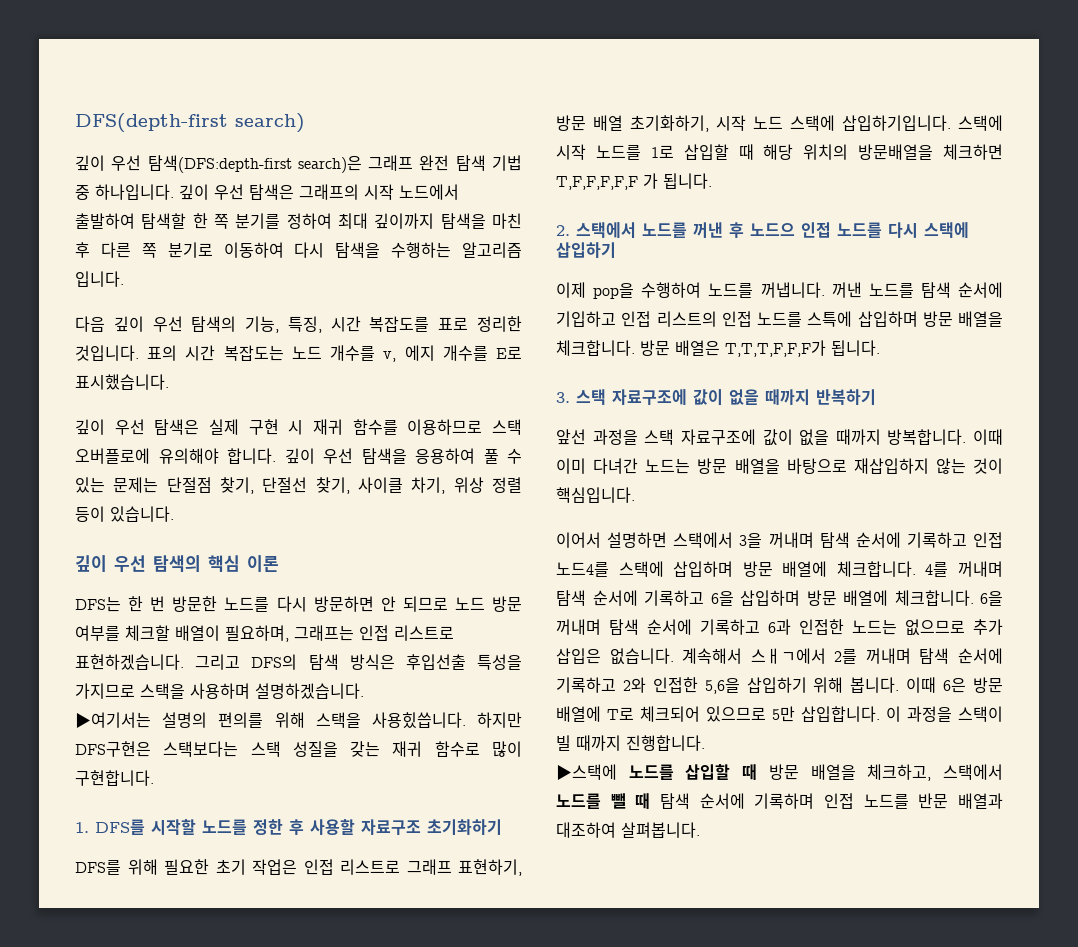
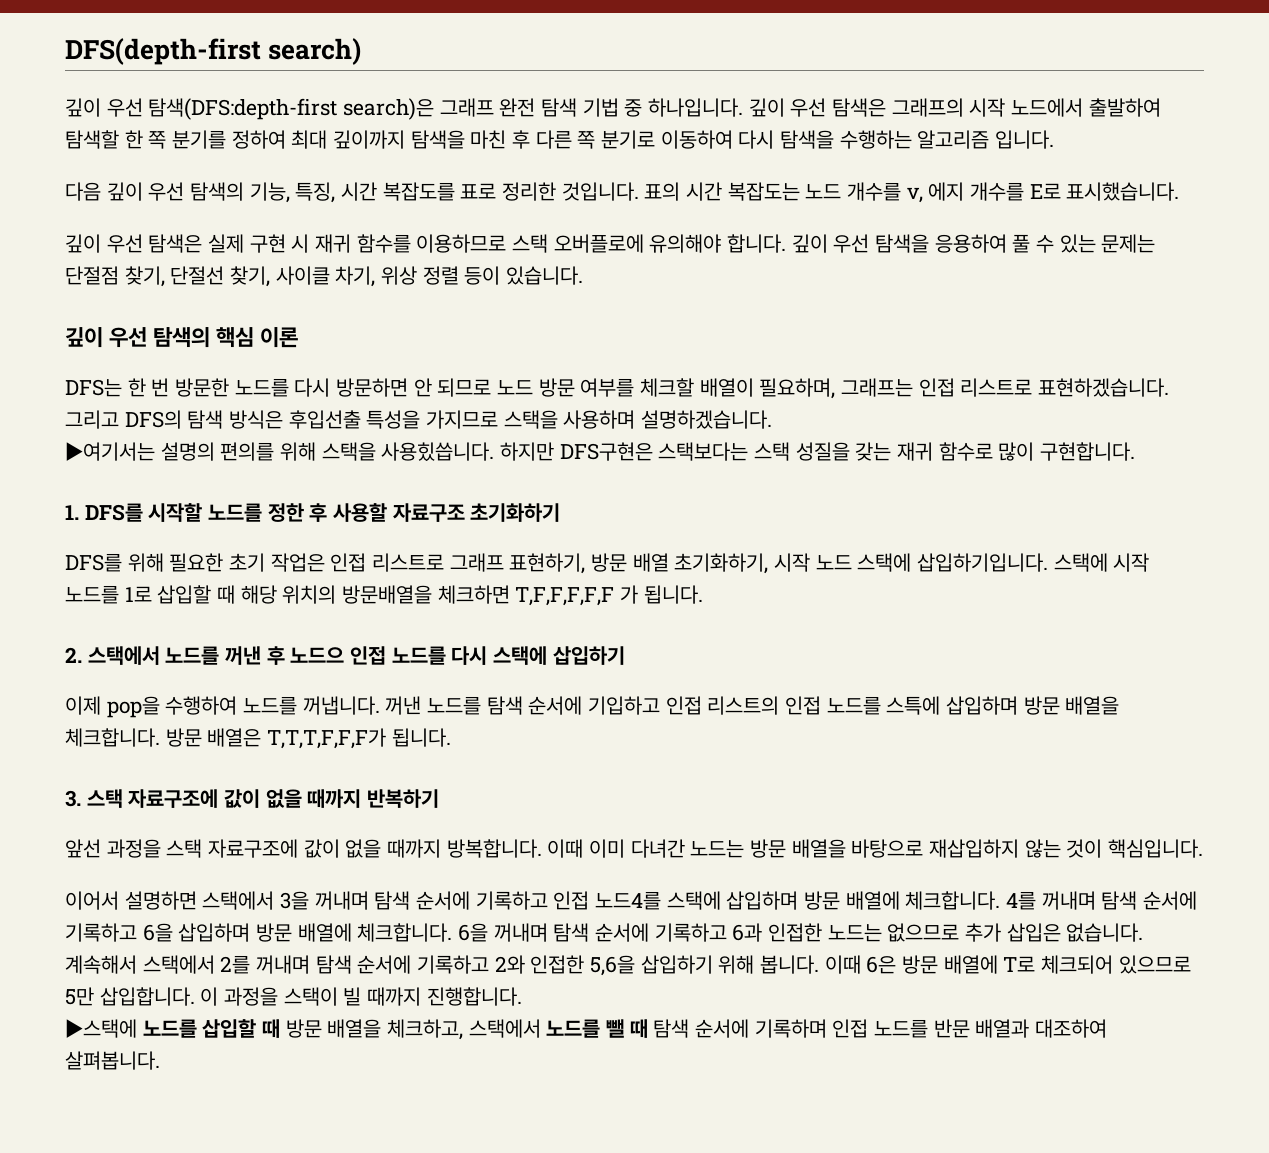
[750,648,826,664] 스ㅐㄱ에서 -> [142,955,215,974] 스택에서

